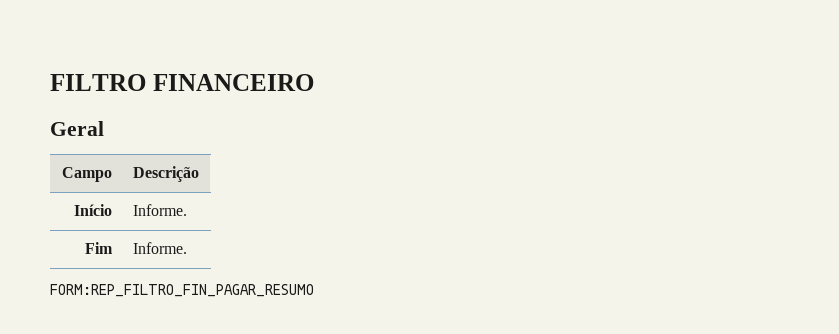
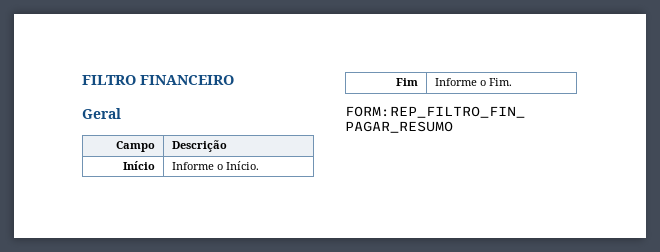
[132,204,187,216] [85,242,114,254] [132,242,187,254] Informe. // Fim | Informe. -> [171,161,259,170] [396,78,419,86] [434,78,512,86] Informe o Início. // Fim | Informe o Fim.

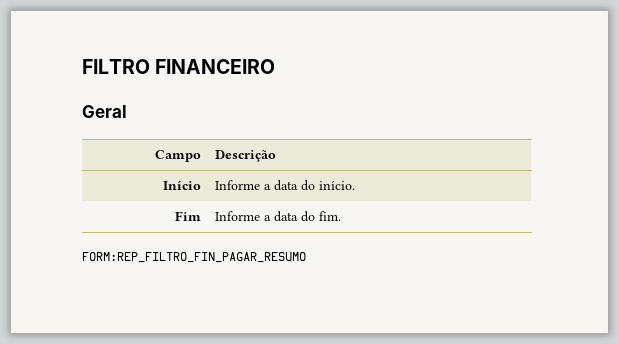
[216,161,259,170] [396,78,419,86] [434,78,512,86] o Início. // Fim | Informe o Fim. -> [263,180,355,191] [174,211,201,221] [214,211,341,222] a data do início. // Fim | Informe a data do fim.

